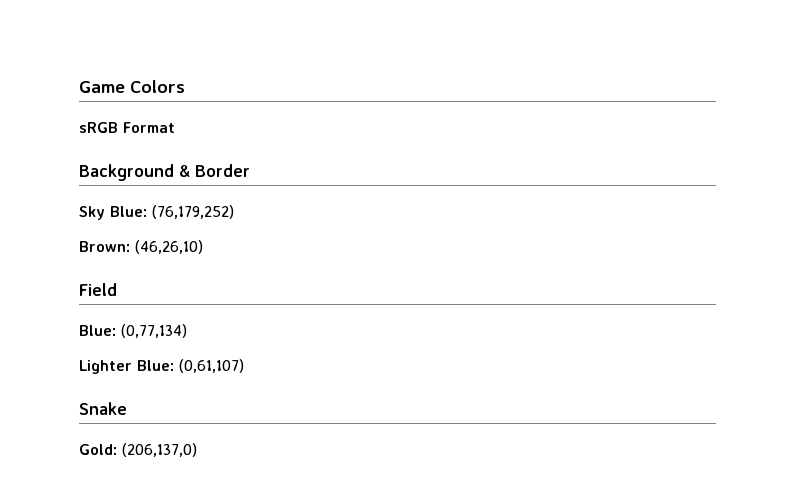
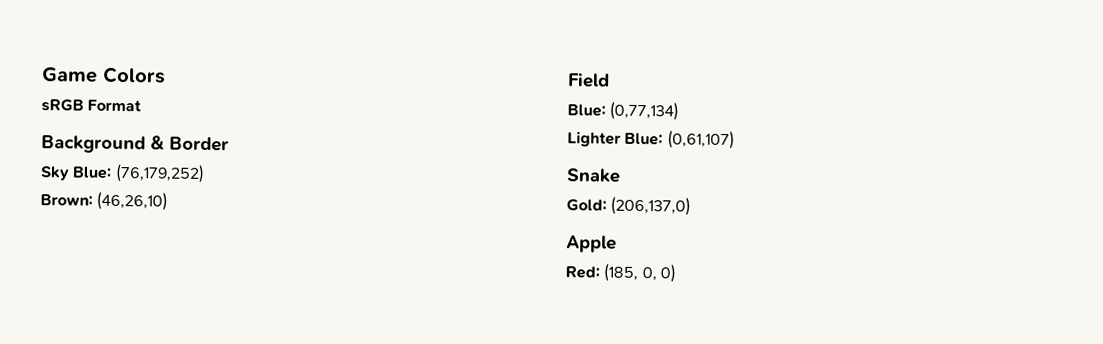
(197, 450) none -> [566,235,617,253] [565,263,676,283] // Apple // Red: (185, 0, 0)

